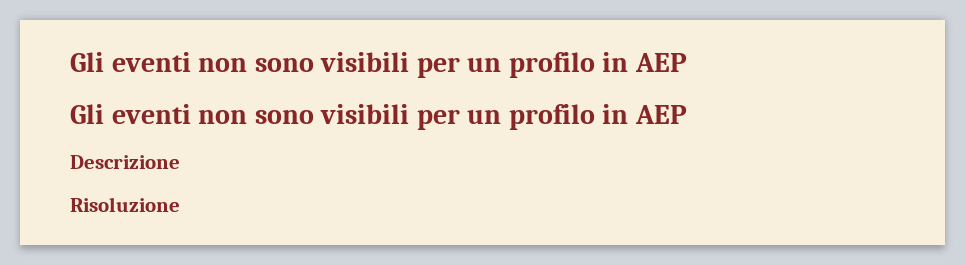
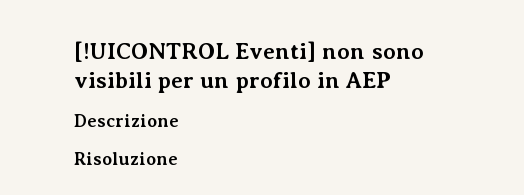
[70,52,688,78] [70,104,191,124] Gli eventi non sono visibili per un profilo in AEP // Gli eventi -> [74,41,317,62] [!UICONTROL Eventi]

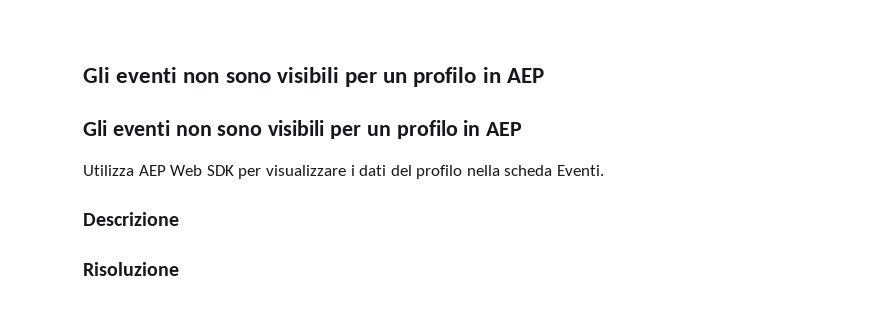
[74,41,424,62] [74,72,392,93] [!UICONTROL Eventi] non sono visibili per un profilo in AEP -> [83,67,544,87] [83,120,523,139] [83,165,605,179] Gli eventi non sono visibili per un profilo in AEP // Gli eventi non sono visibili per un profilo in AEP // Utilizza AEP Web SDK per visualizzare i dati del profilo nella scheda Eventi.

